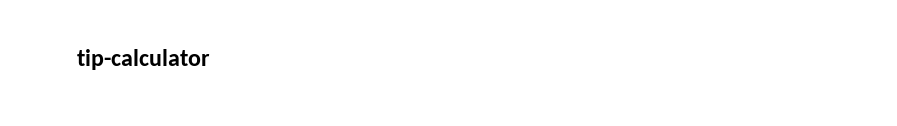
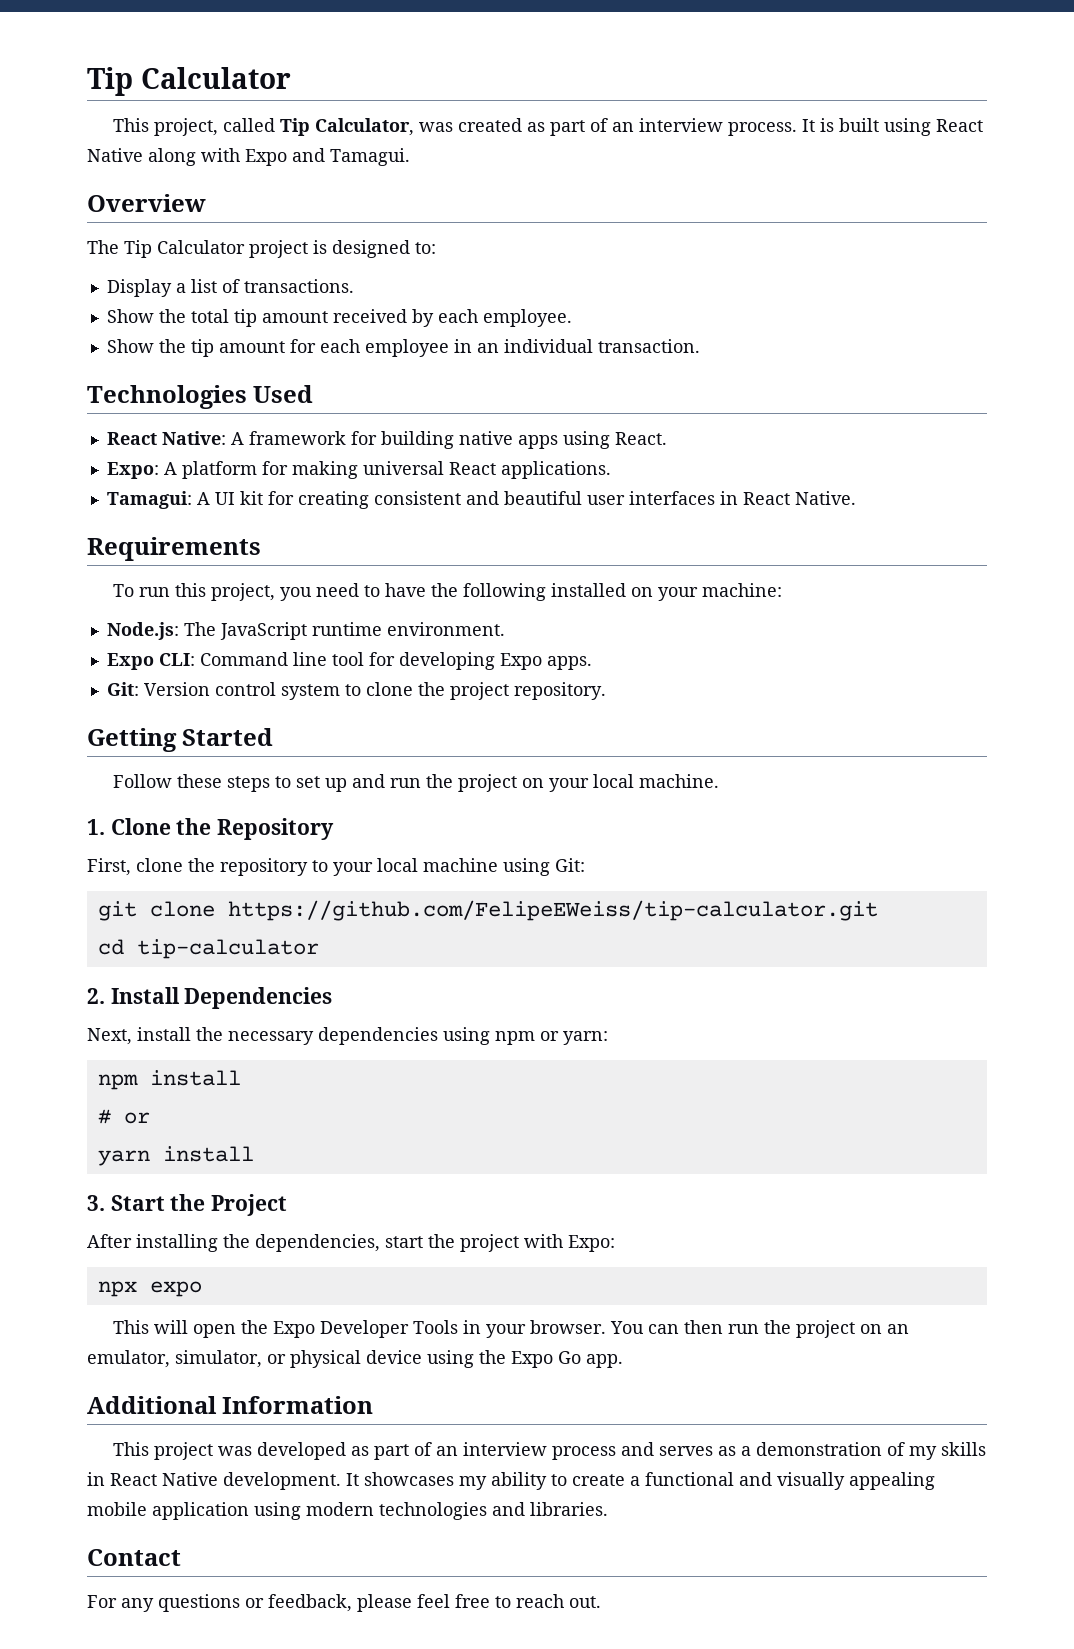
[77,49,210,70] tip-calculator -> [87,67,291,96] [113,118,984,136] [87,148,410,166] [87,194,206,212] [87,240,436,258] [106,279,354,297] [106,309,572,327] [106,339,700,357] [87,385,314,409] [106,431,667,449] [106,461,611,479] [106,491,856,509] [87,537,261,561] [113,583,783,601] [106,622,505,640] [106,652,592,670] [106,682,606,700] [87,728,274,752] [113,774,720,792] [87,818,335,840] [87,858,585,876] [97,900,878,921] [97,939,319,959] [87,987,333,1009] [87,1027,608,1045] [97,1070,241,1090] [97,1109,150,1124] [97,1146,254,1166] [87,1194,288,1216] [87,1234,615,1252] [97,1281,202,1297] [113,1320,910,1338] [87,1350,623,1368] [87,1396,374,1414] [113,1442,987,1460] [87,1472,935,1490] [87,1502,608,1520] [87,1549,181,1566] [87,1594,601,1612] Tip Calculator // This project, called Tip Calculator, was created as part of an interview process. It is built using React Native along with Expo and Tamagui. // Overview // The Tip Calculator project is designed to: // Display a list of transactions. // Show the total tip amount received by each employee. // Show the tip amount for each employee in an individual transaction. // Technologies Used // React Native: A framework for building native apps using React. // Expo: A platform for making universal React applications. // Tamagui: A UI kit for creating consistent and beautiful user interfaces in React Native. // Requirements // To run this project, you need to have the following installed on your machine: // Node.js: The JavaScript runtime environment. // Expo CLI: Command line tool for developing Expo apps. // Git: Version control system to clone the project repository. // Getting Started // Follow these steps to set up and run the project on your local machine. // 1. Clone the Repository // First, clone the repository to your local machine using Git: // git clone https://github.com/FelipeEWeiss/tip-calculator.git // cd tip-calculator // 2. Install Dependencies // Next, install the necessary dependencies using npm or yarn: // npm install // # or // yarn install // 3. Start the Project // After installing the dependencies, start the project with Expo: // npx expo // This will open the Expo Developer Tools in your browser. You can then run the project on an emulator, simulator, or physical device using the Expo Go app. // Additional Information // This project was developed as part of an interview process and serves as a demonstration of my skills in React Native development. It showcases my ability to create a functional and visually appealing mobile application using modern technologies and libraries. // Contact // For any questions or feedback, please feel free to reach out.

